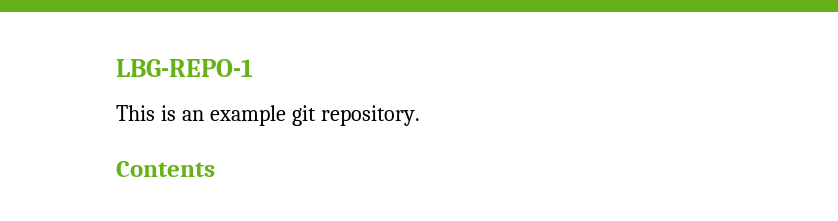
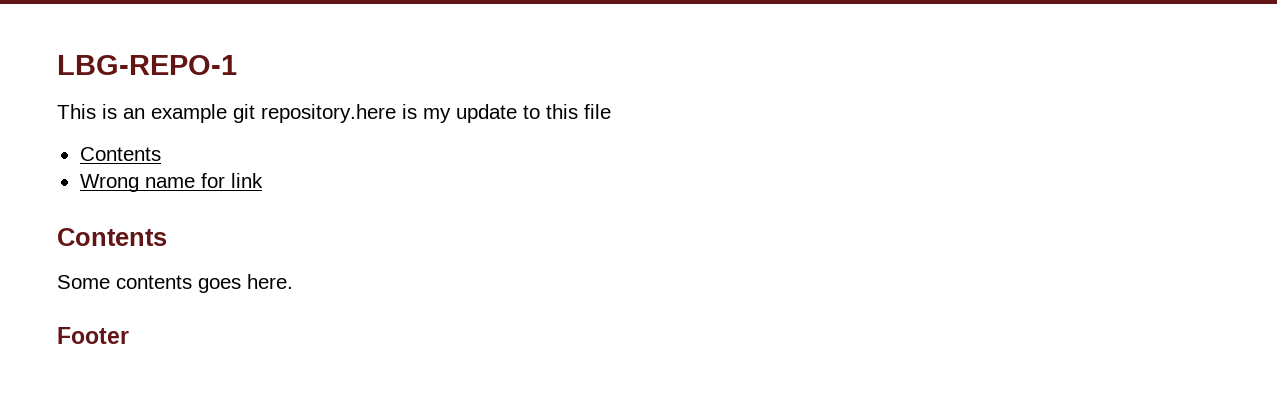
[320,105,420,126] [116,161,215,177] repository. // Contents -> [261,104,611,123] [79,147,161,161] [79,173,263,192] [57,228,167,246] [57,274,293,293] [57,327,129,344] repository.here is my update to this file // Contents // Wrong name for link // Contents // Some contents goes here. // Footer

